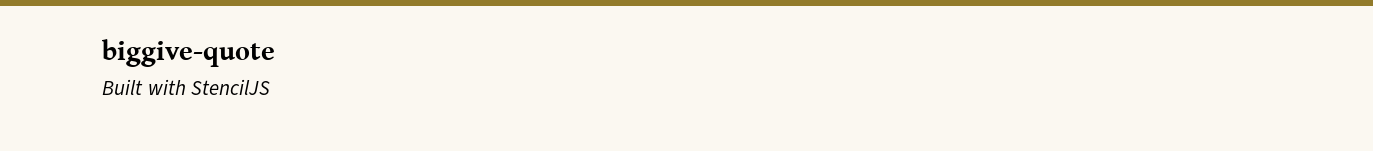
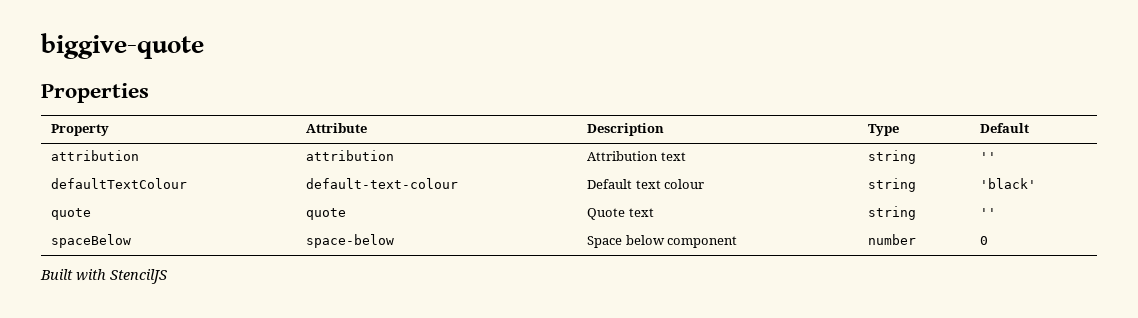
(275, 53) none -> [41,83,149,103] [51,124,110,136] [306,123,368,133] [587,123,665,136] [868,124,900,136] [980,123,1030,133] [51,150,140,161] [306,150,395,161] [587,151,686,161] [868,150,917,164] [980,152,997,161] [51,178,188,189] [306,178,459,189] [587,179,705,189] [868,178,917,192] [980,178,1037,189] [51,208,92,220] [306,208,347,220] [587,208,654,220] [868,206,917,220] [980,208,997,217] [51,234,132,248] [306,234,395,248] [587,235,738,248] [868,234,917,245] [980,236,989,245] // Properties // Property | Attribute | Description | Type | Default // attribution | attribution | Attribution text | string | '' // defaultTextColour | default-text-colour | Default text colour | string | 'black' // quote | quote | Quote text | string | '' // spaceBelow | space-below | Space below component | number | 0

